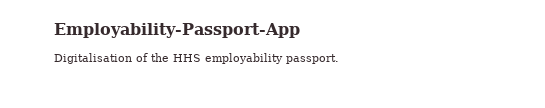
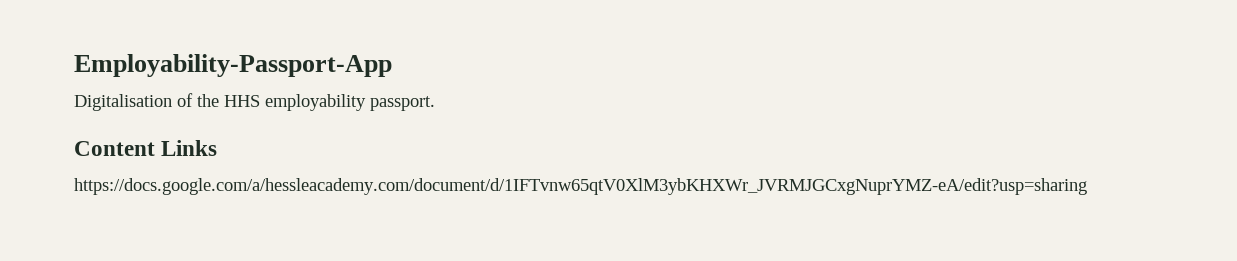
(339, 59) none -> [74,140,218,156] [74,178,1087,195] // Content Links // https://docs.google.com/a/hessleacademy.com/document/d/1IFTvnw65qtV0XlM3ybKHXWr_JVRMJGCxgNuprYMZ-eA/edit?usp=sharing

